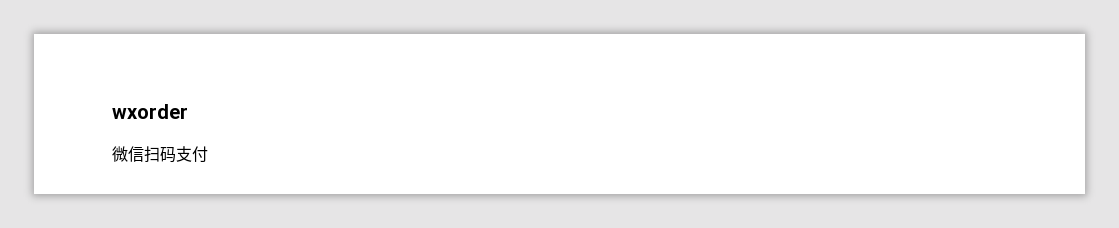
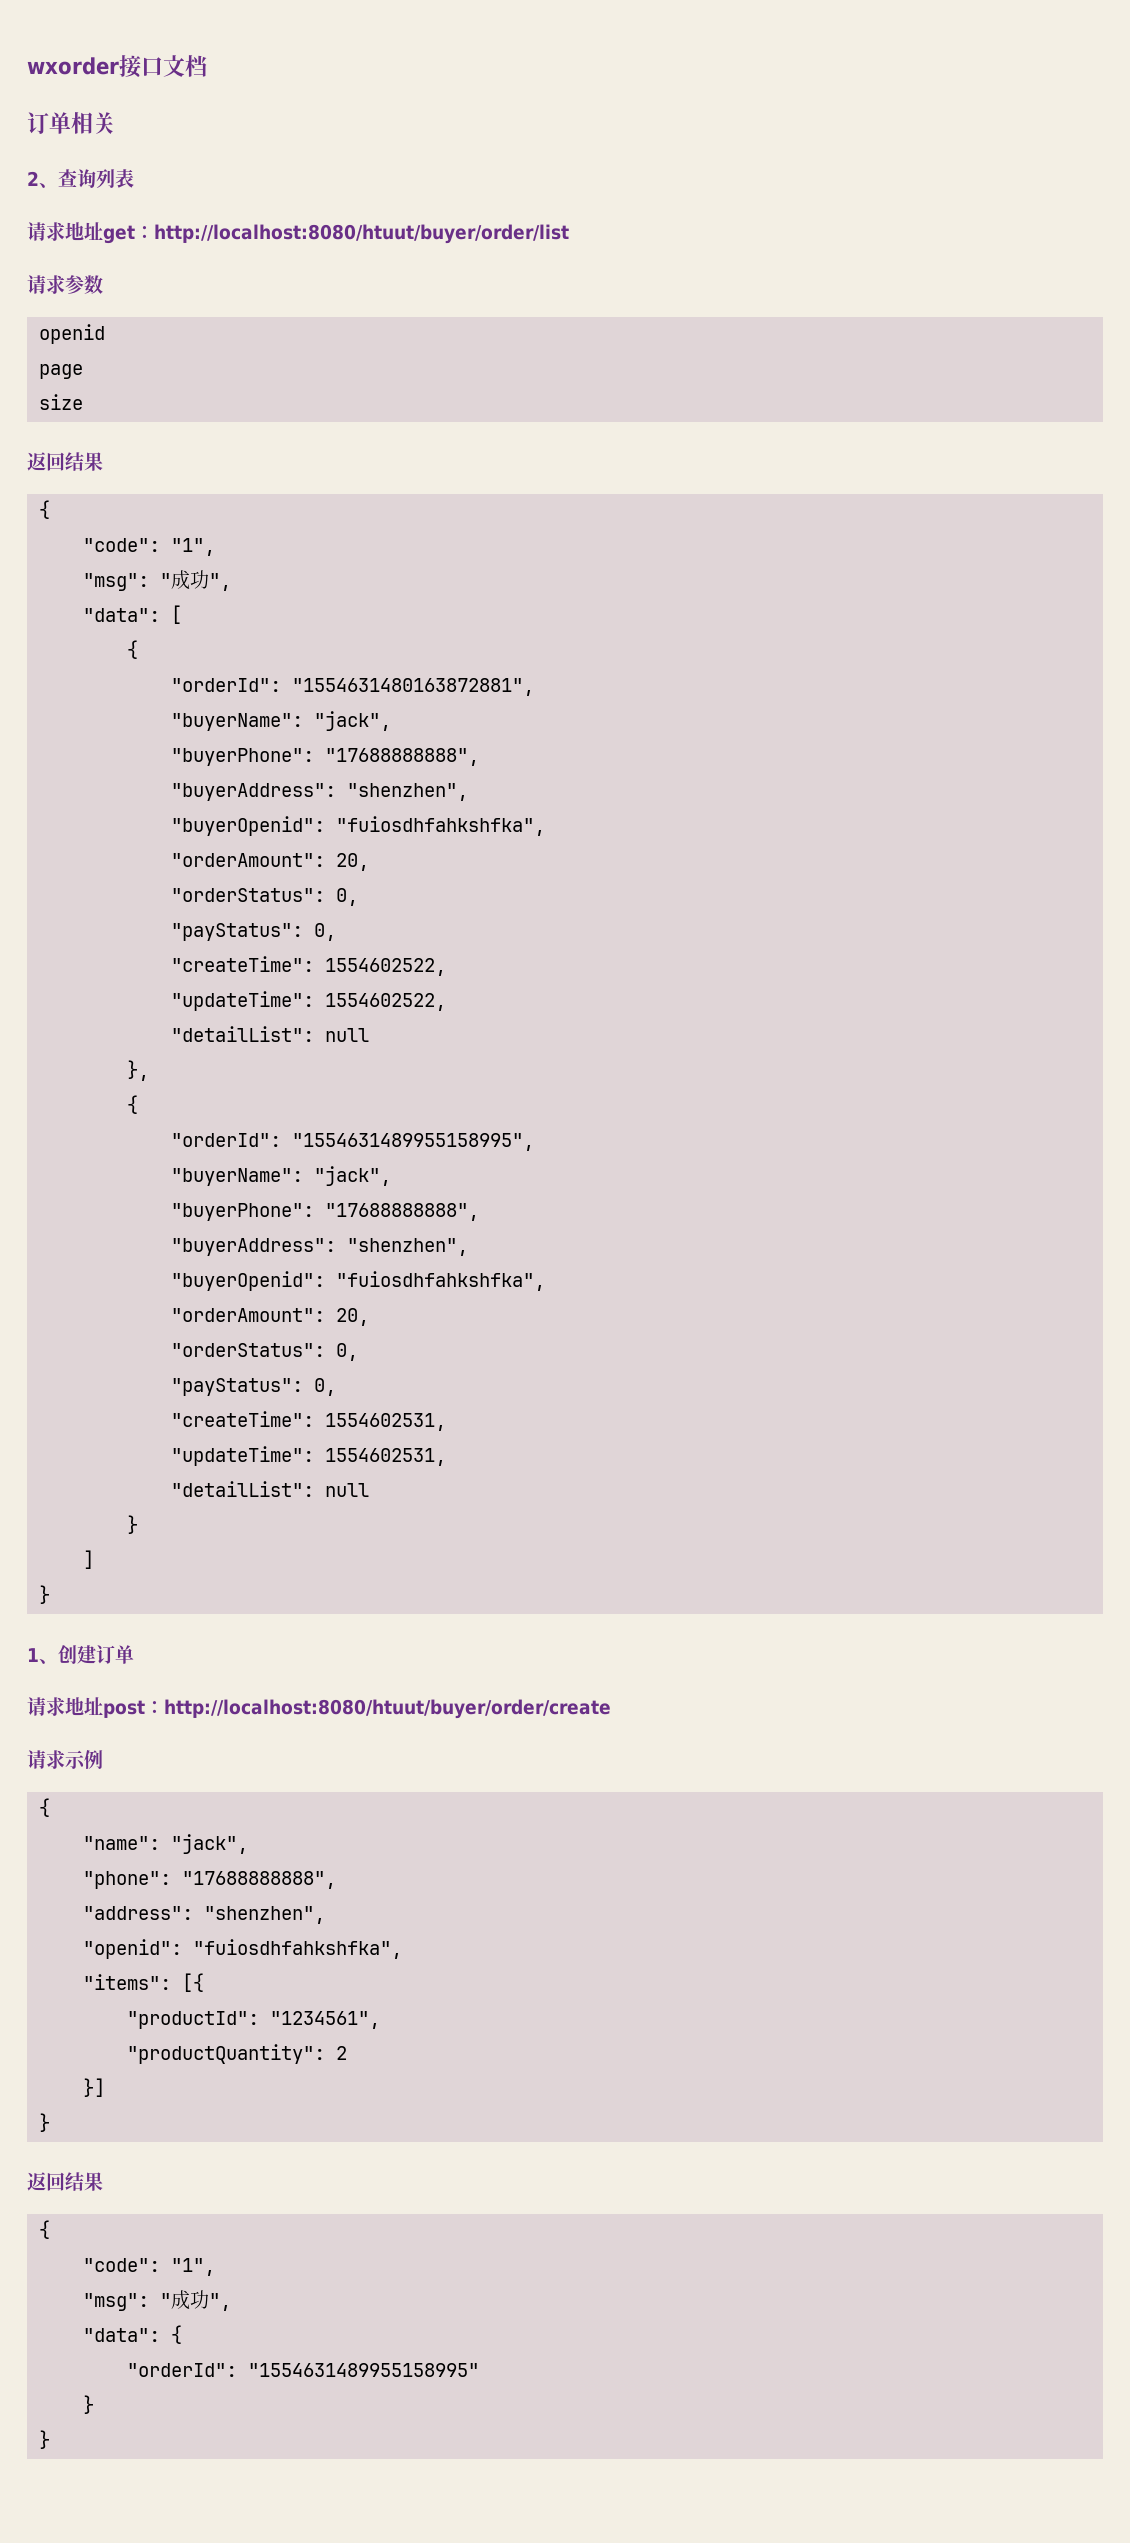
[112,146,208,163] // 微信扫码支付 -> [119,55,207,78] [27,112,115,134] [27,169,134,189] [27,222,569,244] [27,275,103,294] [39,324,105,344] [39,364,83,379] [39,394,83,410] [27,452,103,471] [39,500,50,519] [83,538,215,556] [83,570,231,591] [83,605,182,624] [127,640,138,659] [171,678,534,696] [171,711,391,731] [171,748,479,766] [171,783,468,801] [171,816,545,836] [171,853,369,871] [171,888,358,906] [171,923,336,941] [171,956,446,976] [171,991,446,1011] [171,1026,369,1042] [127,1060,149,1081] [127,1095,138,1114] [171,1133,534,1151] [171,1166,391,1186] [171,1203,479,1221] [171,1238,468,1256] [171,1271,545,1291] [171,1308,369,1326] [171,1343,358,1361] [171,1378,336,1396] [171,1411,446,1431] [171,1446,446,1466] [171,1481,369,1497] [127,1515,138,1534] [83,1550,94,1569] [39,1585,50,1604] [27,1644,134,1664] [27,1697,611,1719] [27,1750,103,1769] [39,1798,50,1817] [83,1834,248,1854] [83,1871,336,1889] [83,1906,325,1924] [83,1939,402,1959] [83,1973,204,1992] [127,2011,380,2029] [127,2044,347,2064] [83,2078,105,2097] [39,2113,50,2132] [27,2172,103,2191] [39,2220,50,2239] [83,2258,215,2276] [83,2290,231,2311] [83,2325,182,2344] [127,2363,479,2377] [83,2395,94,2414] [39,2430,50,2449] 接口文档 // 订单相关 // 2、查询列表 // 请求地址get：http://localhost:8080/htuut/buyer/order/list // 请求参数 // openid // page // size // 返回结果 // { // "code": "1", // "msg": "成功", // "data": [ // { // "orderId": "1554631480163872881", // "buyerName": "jack", // "buyerPhone": "17688888888", // "buyerAddress": "shenzhen", // "buyerOpenid": "fuiosdhfahkshfka", // "orderAmount": 20, // "orderStatus": 0, // "payStatus": 0, // "createTime": 1554602522, // "updateTime": 1554602522, // "detailList": null // }, // { // "orderId": "1554631489955158995", // "buyerName": "jack", // "buyerPhone": "17688888888", // "buyerAddress": "shenzhen", // "buyerOpenid": "fuiosdhfahkshfka", // "orderAmount": 20, // "orderStatus": 0, // "payStatus": 0, // "createTime": 1554602531, // "updateTime": 1554602531, // "detailList": null // } // ] // } // 1、创建订单 // 请求地址post：http://localhost:8080/htuut/buyer/order/create // 请求示例 // { // "name": "jack", // "phone": "17688888888", // "address": "shenzhen", // "openid": "fuiosdhfahkshfka", // "items": [{ // "productId": "1234561", // "productQuantity": 2 // }] // } // 返回结果 // { // "code": "1", // "msg": "成功", // "data": { // "orderId": "1554631489955158995" // } // }

